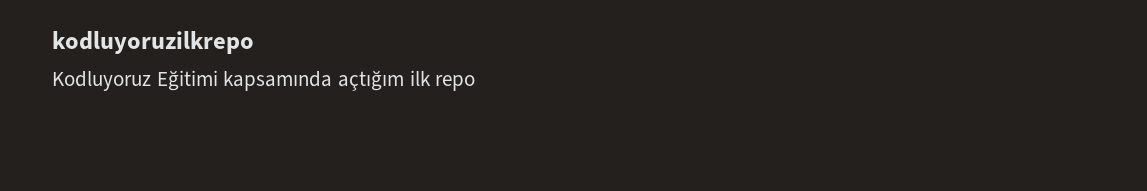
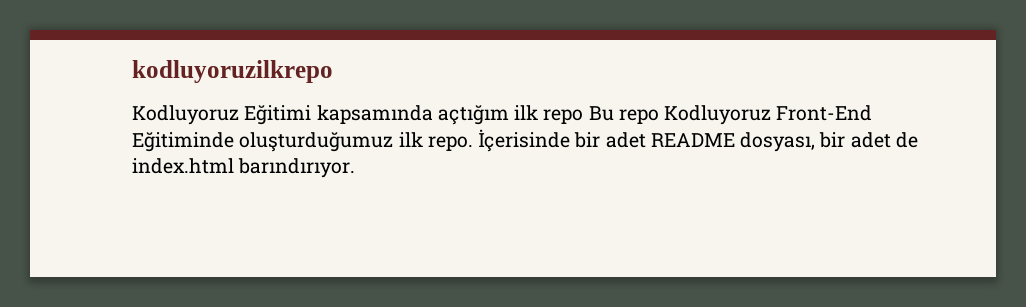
(476, 83) none -> [588,105,873,125] [132,129,918,152] [132,158,356,178] Bu repo Kodluyoruz Front-End Eğitiminde oluşturduğumuz ilk repo. İçerisinde bir adet README dosyası, bir adet de index.html barındırıyor.

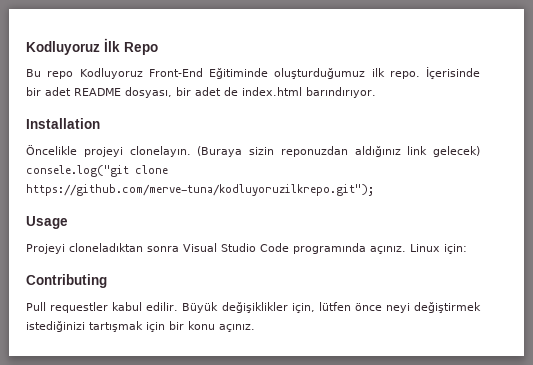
[132,60,333,83] [132,105,584,125] kodluyoruzilkrepo // Kodluyoruz Eğitimi kapsamında açtığım ilk repo -> [26,38,158,55] Kodluyoruz İlk Repo //
(356, 168) none -> [26,118,100,129] [26,145,480,157] [26,165,168,177] [26,184,374,196] [26,216,68,229] [26,243,467,254] [26,274,107,288] [26,302,482,313] [26,321,255,332] // Installation // Öncelikle projeyi clonelayın. (Buraya sizin reponuzdan aldığınız link gelecek) consele.log("git clone https://github.com/merve-tuna/kodluyoruzilkrepo.git"); // Usage // Projeyi cloneladıktan sonra Visual Studio Code programında açınız. Linux için: // Contributing // Pull requestler kabul edilir. Büyük değişiklikler için, lütfen önce neyi değiştirmek istediğinizi tartışmak için bir konu açınız.

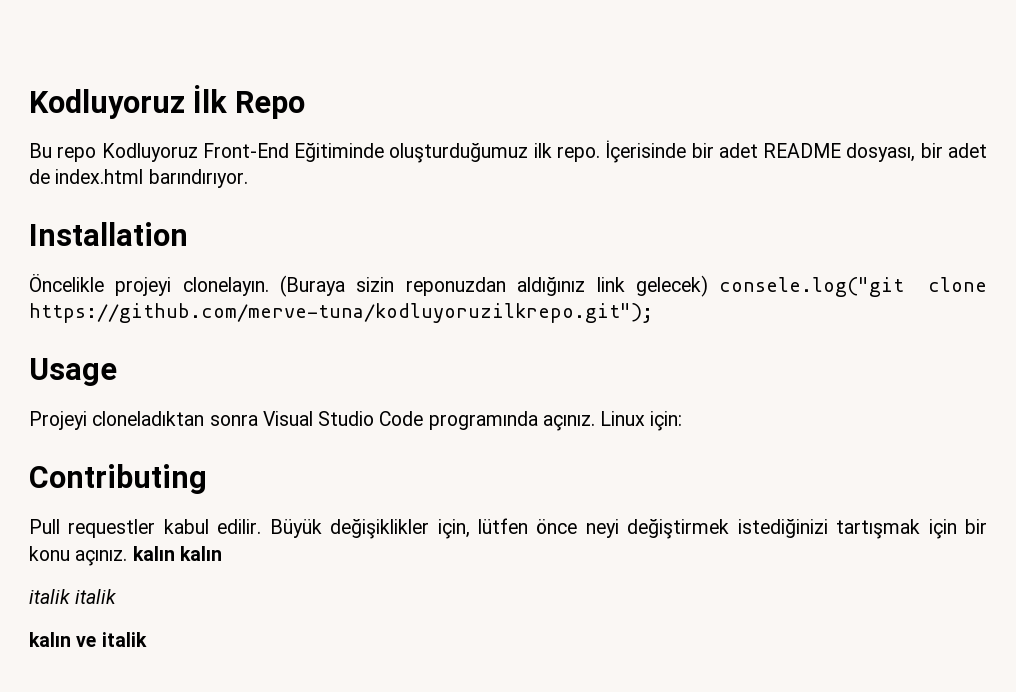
(255, 328) none -> [132,546,222,561] [29,589,117,604] [29,632,147,647] kalın kalın // italik italik // kalın ve italik

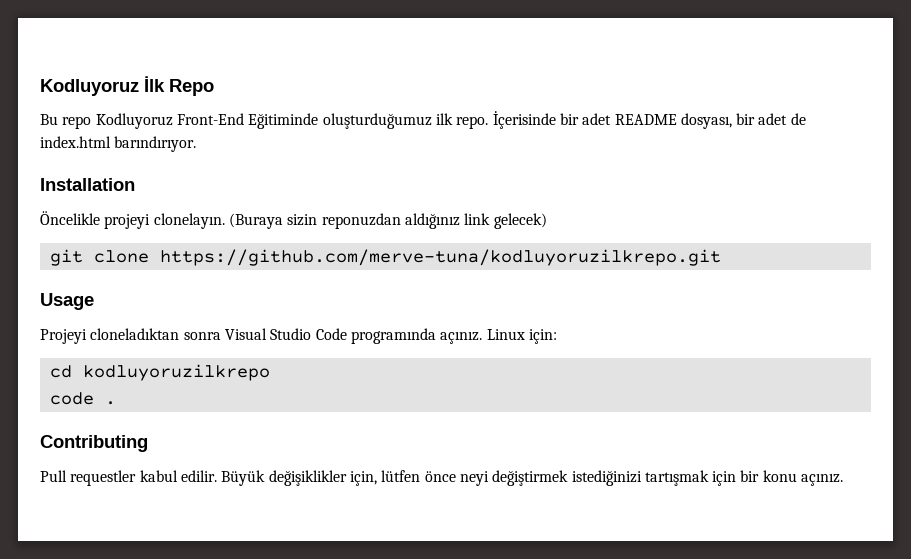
[719,277,988,297] [29,303,653,323] consele.log("git clone https://github.com/merve-tuna/kodluyoruzilkrepo.git"); -> [49,249,721,266] // git clone https://github.com/merve-tuna/kodluyoruzilkrepo.git
(683, 421) none -> [49,364,270,381] [49,392,116,405] // cd kodluyoruzilkrepo // code .
[132,546,222,561] [29,589,117,604] [29,632,147,647] kalın kalın // italik italik // kalın ve italik -> (844, 479) none

